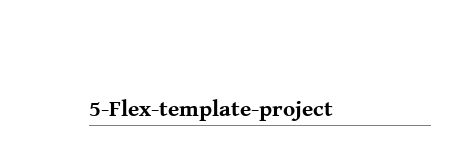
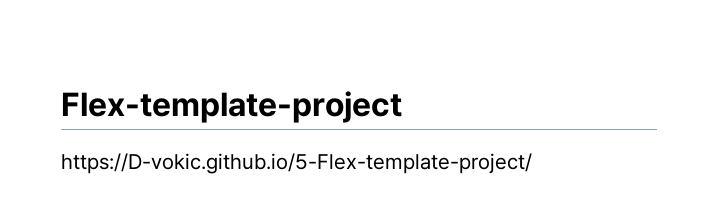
[89,99,333,121] 5-Flex-template-project -> [61,91,402,123] [61,153,532,174] Flex-template-project // https://D-vokic.github.io/5-Flex-template-project/

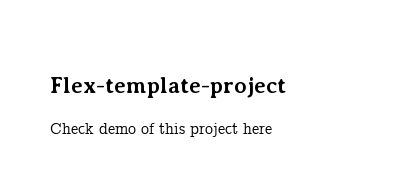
[61,153,532,174] https://D-vokic.github.io/5-Flex-template-project/ -> [50,123,272,137] Check demo of this project here

